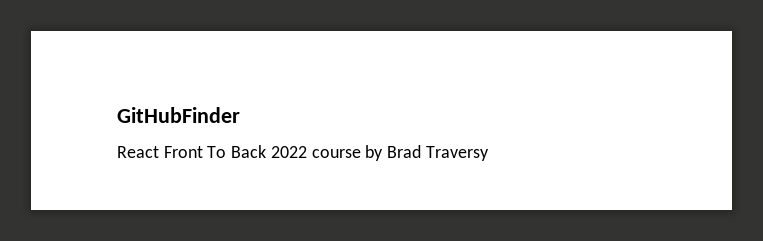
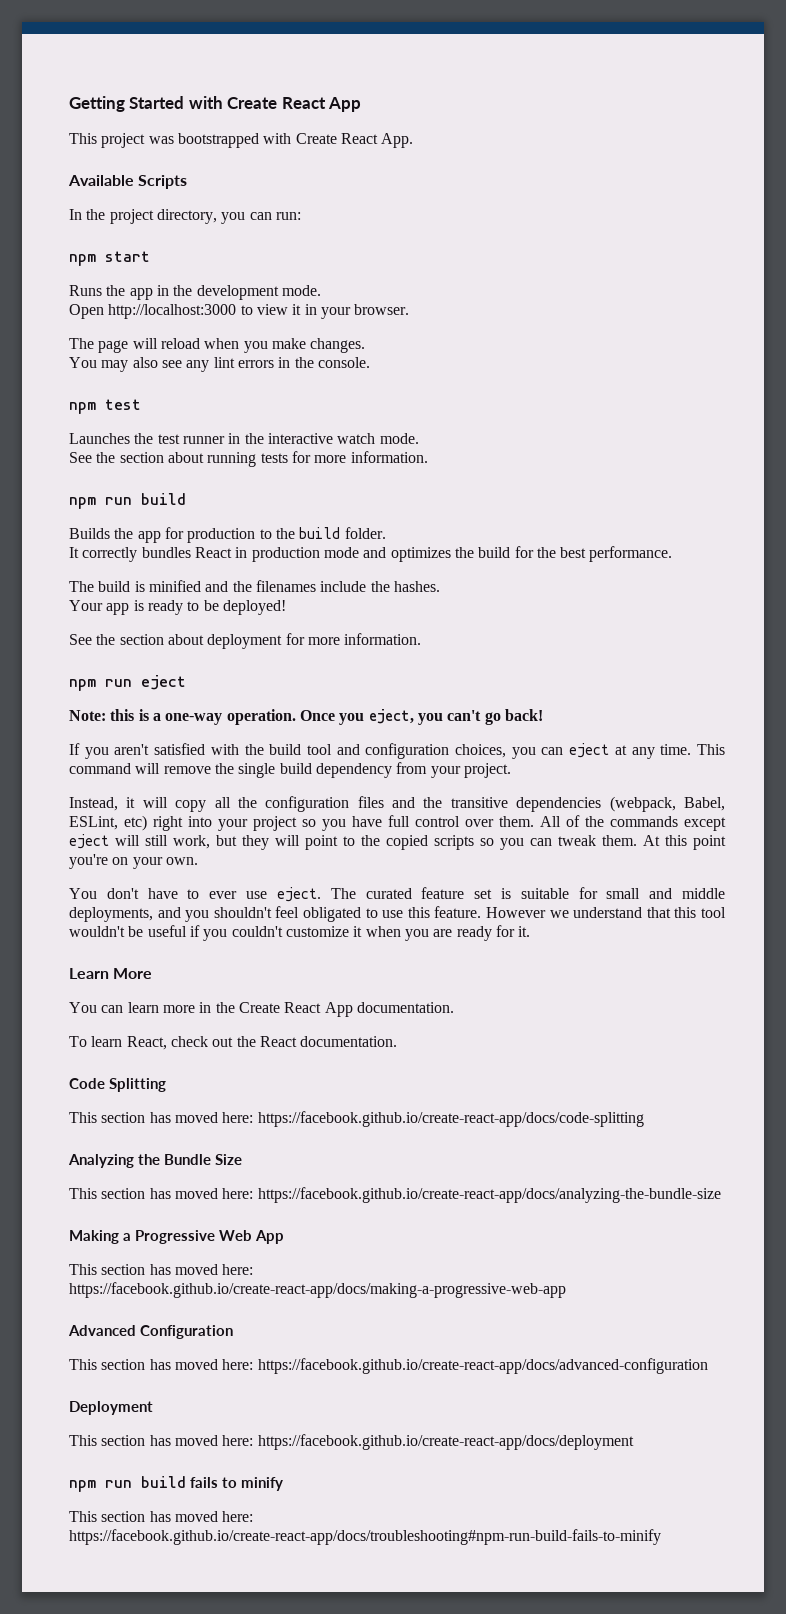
[117,107,240,123] [117,145,489,161] GitHubFinder // React Front To Back 2022 course by Brad Traversy -> [69,96,362,112] [69,133,414,148] [68,175,188,189] [69,209,301,224] [69,251,150,266] [69,285,321,300] [69,304,410,319] [69,338,366,353] [69,357,370,372] [69,399,141,414] [69,433,419,444] [69,451,428,467] [69,493,186,509] [69,527,386,543] [69,546,673,562] [69,580,440,592] [69,600,286,615] [69,633,422,649] [69,675,186,691] [69,709,543,725] [69,743,725,759] [69,762,511,778] [69,796,725,812] [69,815,726,831] [69,834,726,850] [69,854,198,869] [69,887,725,902] [69,906,727,922] [69,925,531,941] [69,968,153,979] [69,1002,454,1017] [69,1036,398,1050] [69,1078,167,1092] [69,1111,644,1127] [68,1154,243,1168] [69,1187,721,1203] [69,1230,285,1244] [69,1264,254,1275] [69,1282,566,1298] [68,1325,234,1339] [69,1358,708,1374] [69,1401,153,1415] [69,1434,634,1450] [69,1476,284,1492] [69,1511,254,1522] [69,1529,661,1545] Getting Started with Create React App // This project was bootstrapped with Create React App. // Available Scripts // In the project directory, you can run: // npm start // Runs the app in the development mode. // Open http://localhost:3000 to view it in your browser. // The page will reload when you make changes. // You may also see any lint errors in the console. // npm test // Launches the test runner in the interactive watch mode. // See the section about running tests for more information. // npm run build // Builds the app for production to the build folder. // It correctly bundles React in production mode and optimizes the build for the best performance. // The build is minified and the filenames include the hashes. // Your app is ready to be deployed! // See the section about deployment for more information. // npm run eject // Note: this is a one-way operation. Once you eject, you can't go back! // If you aren't satisfied with the build tool and configuration choices, you can eject at any time. This command will remove the single build dependency from your project. // Instead, it will copy all the configuration files and the transitive dependencies (webpack, Babel, ESLint, etc) right into your project so you have full control over them. All of the commands except eject will still work, but they will point to the copied scripts so you can tweak them. At this point you're on your own. // You don't have to ever use eject. The curated feature set is suitable for small and middle deployments, and you shouldn't feel obligated to use this feature. However we understand that this tool wouldn't be useful if you couldn't customize it when you are ready for it. // Learn More // You can learn more in the Create React App documentation. // To learn React, check out the React documentation. // Code Splitting // This section has moved here: https://facebook.github.io/create-react-app/docs/code-splitting // Analyzing the Bundle Size // This section has moved here: https://facebook.github.io/create-react-app/docs/analyzing-the-bundle-size // Making a Progressive Web App // This section has moved here: https://facebook.github.io/create-react-app/docs/making-a-progressive-web-app // Advanced Configuration // This section has moved here: https://facebook.github.io/create-react-app/docs/advanced-configuration // Deployment // This section has moved here: https://facebook.github.io/create-react-app/docs/deployment // npm run build fails to minify // This section has moved here: https://facebook.github.io/create-react-app/docs/troubleshooting#npm-run-build-fails-to-minify

